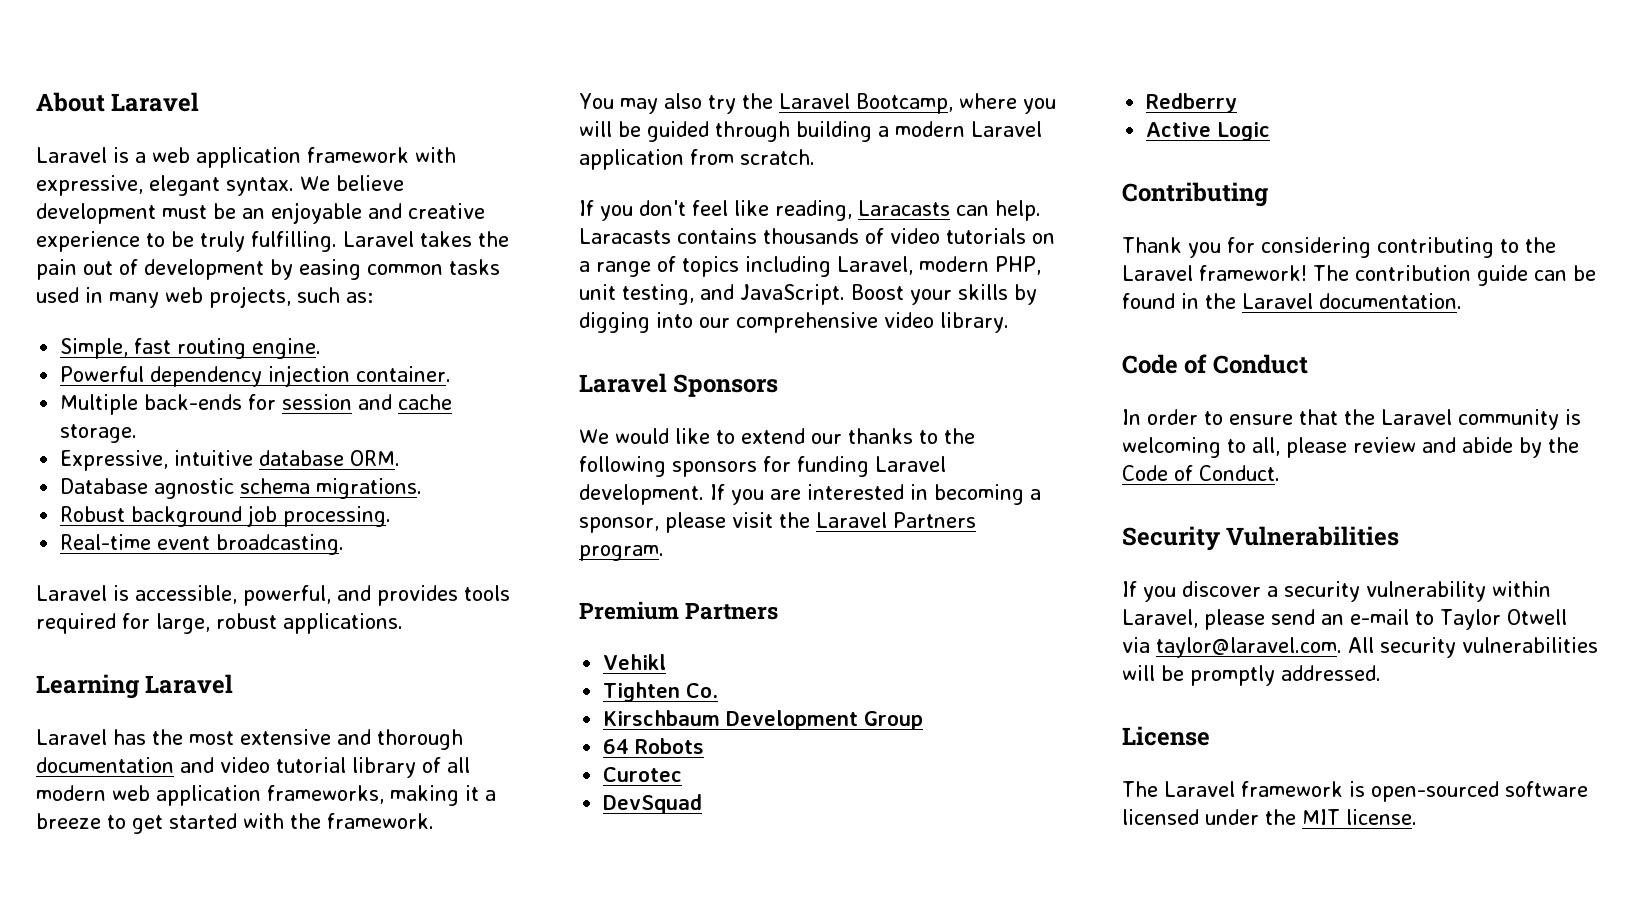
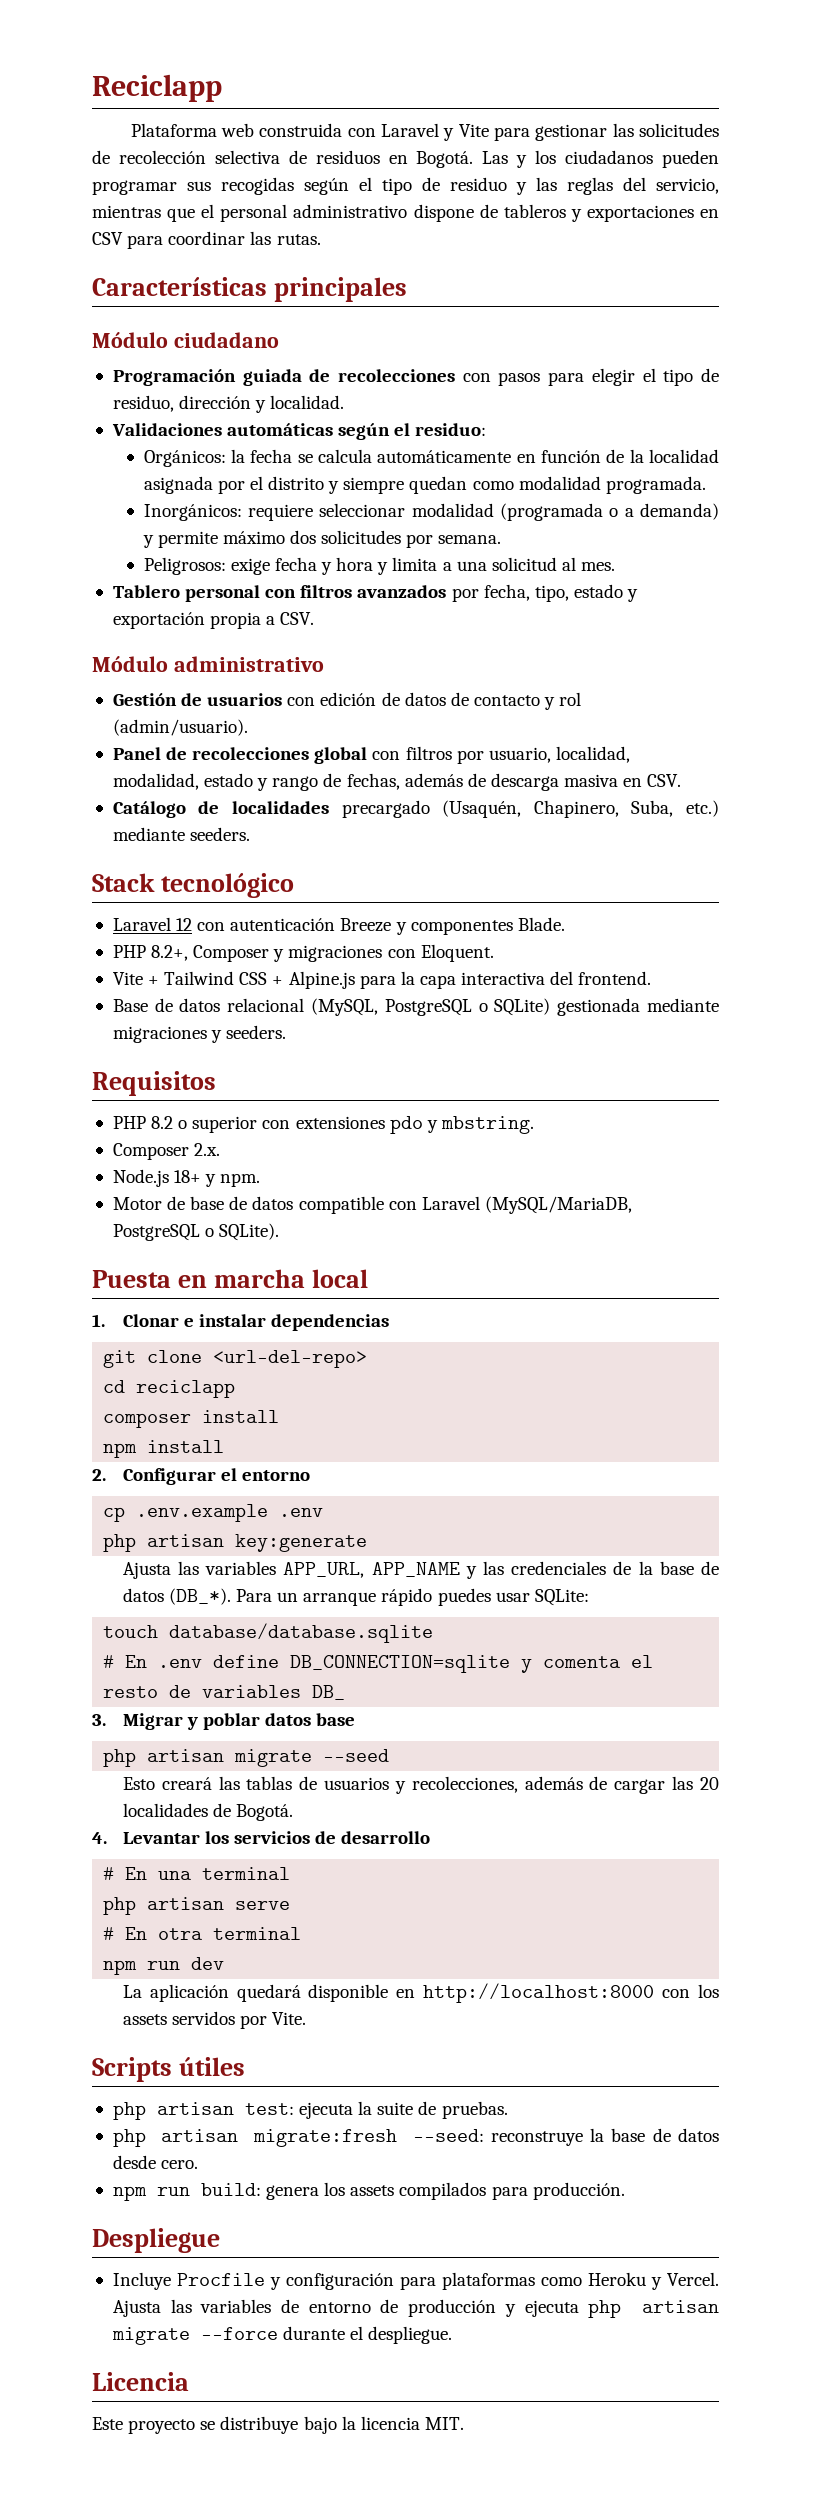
[36,92,200,112] [36,147,456,168] [36,175,404,196] [36,202,485,224] [36,231,509,252] [36,259,500,280] [36,286,373,308] [60,338,322,359] [60,365,452,387] [60,394,453,415] [60,424,138,443] [60,450,401,471] [60,478,423,499] [60,505,392,527] [60,534,345,555] [36,585,510,606] [36,613,403,634] [36,674,234,699] [36,729,463,750] [36,757,470,778] [36,785,496,806] [36,813,434,834] [579,93,1056,114] [579,121,1042,142] [579,149,815,170] [579,200,1041,221] [579,228,1055,244] [579,256,1041,277] [579,284,1037,305] [579,312,1009,333] [579,373,779,397] [579,428,975,444] [579,456,946,477] [579,484,1041,505] [579,512,976,533] [579,545,664,561] [579,601,779,620] [603,654,667,670] [603,682,719,702] [603,710,924,730] [603,738,705,754] [603,767,683,782] [603,794,703,814] [1146,93,1238,113] [1146,122,1271,141] [1122,182,1268,207] [1122,237,1556,258] [1122,265,1596,286] [1122,293,1462,309] [1122,354,1308,374] [1122,409,1581,430] [1122,437,1579,458] [1122,465,1280,481] [1122,526,1400,551] [1122,581,1551,602] [1122,609,1567,630] [1122,637,1598,658] [1122,665,1381,686] [1122,726,1210,746] [1122,781,1588,802] [1122,809,1417,825] About Laravel // Laravel is a web application framework with expressive, elegant syntax. We believe development must be an enjoyable and creative experience to be truly fulfilling. Laravel takes the pain out of development by easing common tasks used in many web projects, such as: // Simple, fast routing engine. // Powerful dependency injection container. // Multiple back-ends for session and cache storage. // Expressive, intuitive database ORM. // Database agnostic schema migrations. // Robust background job processing. // Real-time event broadcasting. // Laravel is accessible, powerful, and provides tools required for large, robust applications. // Learning Laravel // Laravel has the most extensive and thorough documentation and video tutorial library of all modern web application frameworks, making it a breeze to get started with the framework. // You may also try the Laravel Bootcamp, where you will be guided through building a modern Laravel application from scratch. // If you don't feel like reading, Laracasts can help. Laracasts contains thousands of video tutorials on a range of topics including Laravel, modern PHP, unit testing, and JavaScript. Boost your skills by digging into our comprehensive video library. // Laravel Sponsors // We would like to extend our thanks to the following sponsors for funding Laravel development. If you are interested in becoming a sponsor, please visit the Laravel Partners program. // Premium Partners // Vehikl // Tighten Co. // Kirschbaum Development Group // 64 Robots // Curotec // DevSquad // Redberry // Active Logic // Contributing // Thank you for considering contributing to the Laravel framework! The contribution guide can be found in the Laravel documentation. // Code of Conduct // In order to ensure that the Laravel community is welcoming to all, please review and abide by the Code of Conduct. // Security Vulnerabilities // If you discover a security vulnerability within Laravel, please send an e-mail to Taylor Otwell via taylor@laravel.com. All security vulnerabilities will be promptly addressed. // License // The Laravel framework is open-sourced software licensed under the MIT license. -> [92,74,222,102] [130,123,719,141] [92,150,720,168] [92,177,719,195] [92,204,720,222] [92,231,321,249] [92,277,407,302] [92,332,279,348] [112,368,720,386] [112,395,345,413] [111,423,487,440] [143,449,719,467] [143,476,706,494] [143,503,720,521] [142,530,502,548] [143,557,616,575] [112,584,639,602] [112,612,315,629] [92,656,324,672] [112,692,582,710] [112,719,248,736] [112,746,630,764] [112,773,682,791] [112,800,719,818] [112,827,251,841] [92,873,294,898] [112,917,565,935] [112,944,494,962] [112,971,652,989] [112,998,719,1016] [112,1025,287,1043] [92,1071,216,1096] [112,1116,534,1134] [112,1143,221,1160] [112,1169,261,1187] [112,1196,632,1214] [112,1223,280,1241] [92,1269,368,1288] [92,1314,390,1331] [103,1350,368,1368] [103,1380,236,1398] [103,1410,280,1428] [103,1440,225,1458] [92,1468,311,1485] [103,1504,324,1522] [103,1534,368,1552] [122,1561,719,1579] [122,1588,589,1606] [103,1623,434,1643] [103,1655,654,1673] [103,1685,346,1700] [92,1713,356,1730] [103,1749,390,1767] [122,1776,720,1794] [122,1803,294,1821] [92,1831,431,1844] [103,1867,291,1880] [103,1897,291,1915] [103,1927,302,1940] [103,1957,225,1975] [122,1983,719,2003] [122,2011,307,2029] [92,2057,245,2082] [112,2101,508,2120] [112,2128,720,2147] [112,2155,199,2169] [112,2182,625,2201] [92,2228,220,2253] [112,2272,719,2290] [112,2299,720,2318] [111,2326,453,2345] [92,2372,189,2391] [92,2416,464,2434] Reciclapp // Plataforma web construida con Laravel y Vite para gestionar las solicitudes de recolección selectiva de residuos en Bogotá. Las y los ciudadanos pueden programar sus recogidas según el tipo de residuo y las reglas del servicio, mientras que el personal administrativo dispone de tableros y exportaciones en CSV para coordinar las rutas. // Características principales // Módulo ciudadano // Programación guiada de recolecciones con pasos para elegir el tipo de residuo, dirección y localidad. // Validaciones automáticas según el residuo: // Orgánicos: la fecha se calcula automáticamente en función de la localidad asignada por el distrito y siempre quedan como modalidad programada. // Inorgánicos: requiere seleccionar modalidad (programada o a demanda) y permite máximo dos solicitudes por semana. // Peligrosos: exige fecha y hora y limita a una solicitud al mes. // Tablero personal con filtros avanzados por fecha, tipo, estado y exportación propia a CSV. // Módulo administrativo // Gestión de usuarios con edición de datos de contacto y rol (admin/usuario). // Panel de recolecciones global con filtros por usuario, localidad, modalidad, estado y rango de fechas, además de descarga masiva en CSV. // Catálogo de localidades precargado (Usaquén, Chapinero, Suba, etc.) mediante seeders. // Stack tecnológico // Laravel 12 con autenticación Breeze y componentes Blade. // PHP 8.2+, Composer y migraciones con Eloquent. // Vite + Tailwind CSS + Alpine.js para la capa interactiva del frontend. // Base de datos relacional (MySQL, PostgreSQL o SQLite) gestionada mediante migraciones y seeders. // Requisitos // PHP 8.2 o superior con extensiones pdo y mbstring. // Composer 2.x. // Node.js 18+ y npm. // Motor de base de datos compatible con Laravel (MySQL/MariaDB, PostgreSQL o SQLite). // Puesta en marcha local // 1. Clonar e instalar dependencias // git clone <url-del-repo> // cd reciclapp // composer install // npm install // 2. Configurar el entorno // cp .env.example .env // php artisan key:generate // Ajusta las variables APP_URL, APP_NAME y las credenciales de la base de datos (DB_*). Para un arranque rápido puedes usar SQLite: // touch database/database.sqlite // # En .env define DB_CONNECTION=sqlite y comenta el resto de variables DB_ // 3. Migrar y poblar datos base // php artisan migrate --seed // Esto creará las tablas de usuarios y recolecciones, además de cargar las 20 localidades de Bogotá. // 4. Levantar los servicios de desarrollo // # En una terminal // php artisan serve // # En otra terminal // npm run dev // La aplicación quedará disponible en http://localhost:8000 con los assets servidos por Vite. // Scripts útiles // php artisan test: ejecuta la suite de pruebas. // php artisan migrate:fresh --seed: reconstruye la base de datos desde cero. // npm run build: genera los assets compilados para producción. // Despliegue // Incluye Procfile y configuración para plataformas como Heroku y Vercel. Ajusta las variables de entorno de producción y ejecuta php artisan migrate --force durante el despliegue. // Licencia // Este proyecto se distribuye bajo la licencia MIT.

